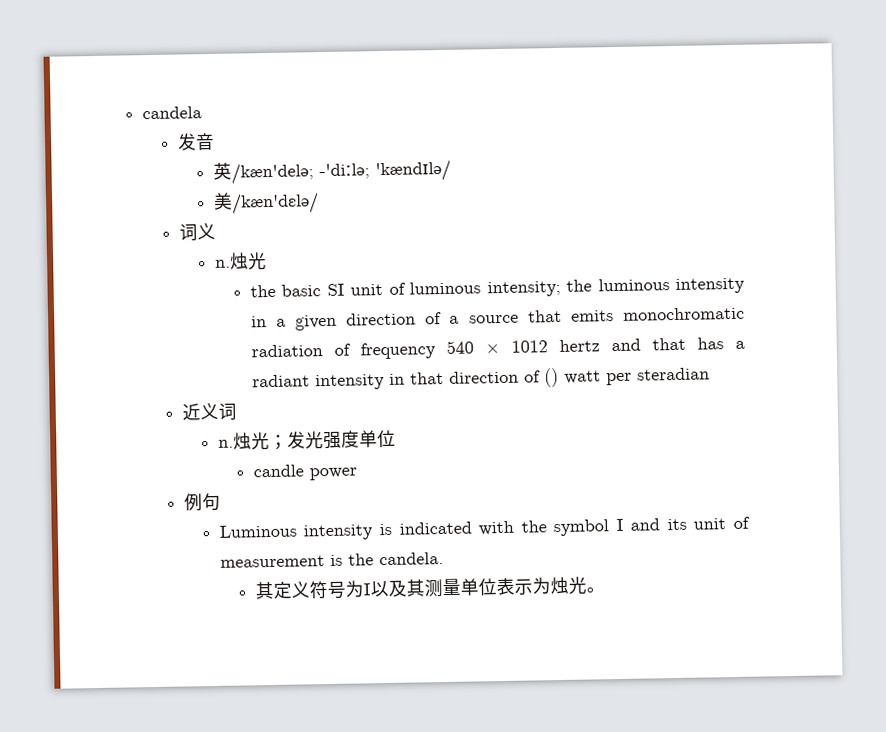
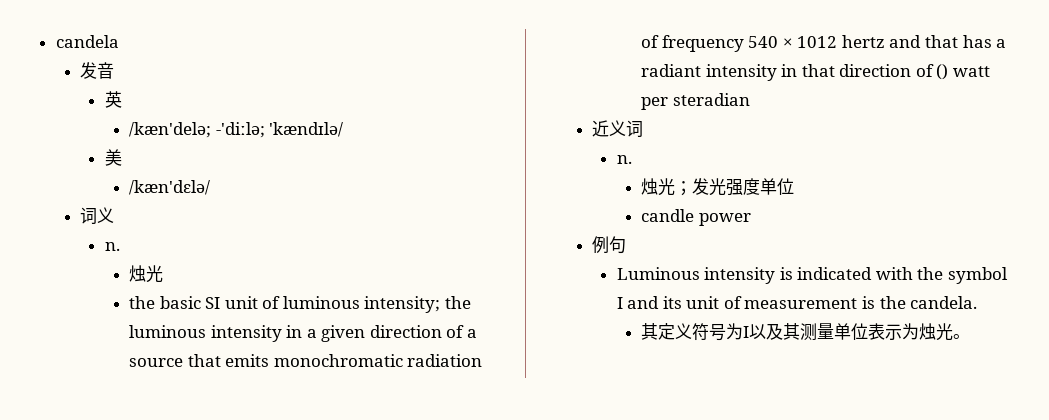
(232, 171) none -> (122, 99) //
(233, 201) none -> (122, 157) //
(231, 263) none -> (120, 246) //
(234, 443) none -> (632, 159) //

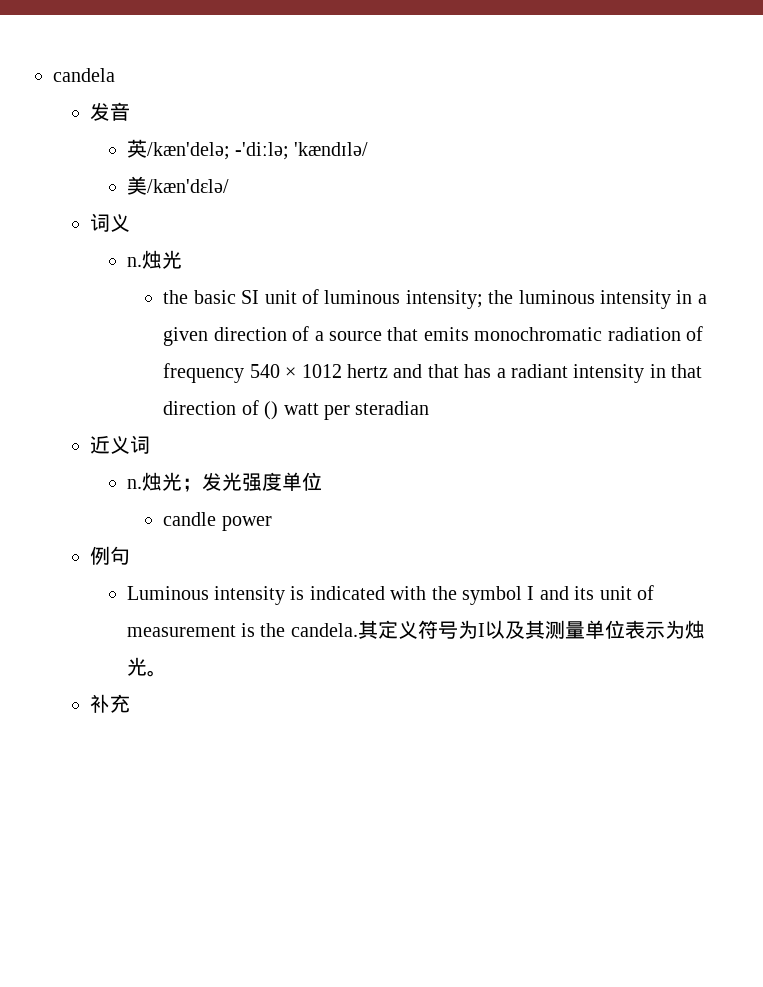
(122, 99) // -> (147, 148) none
(122, 157) // -> (147, 185) none
(120, 246) // -> (142, 262) none
(632, 159) // -> (142, 484) none
(978, 302) // -> (358, 630) none
(970, 336) none -> [89,694,130,713] // 补充

